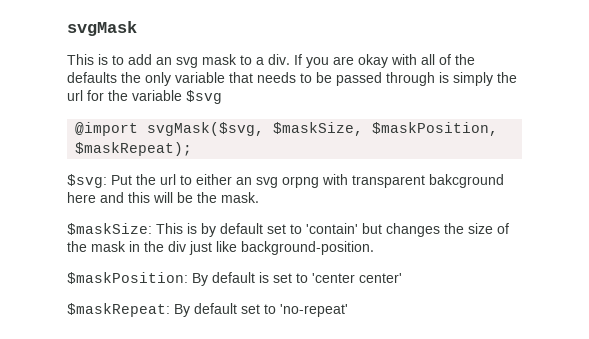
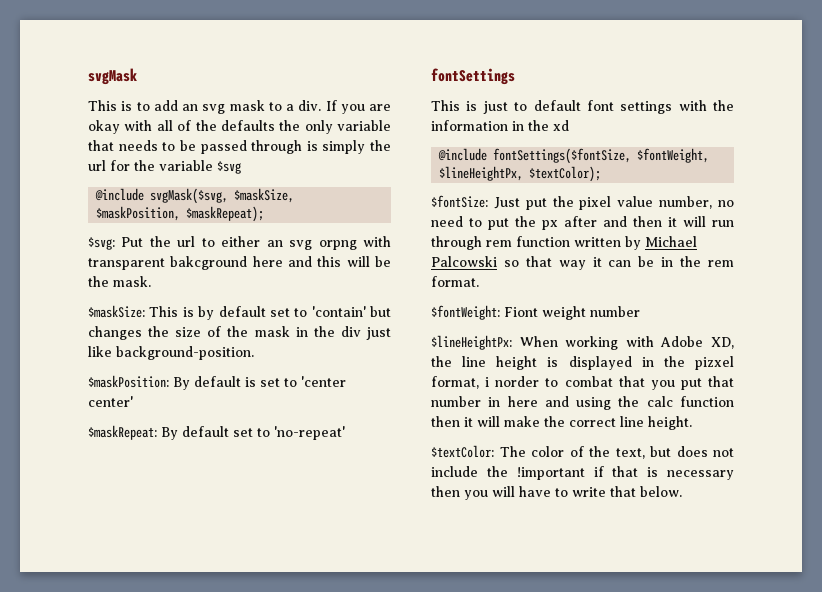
[75,122,139,136] @import -> [95,188,145,201] @include
(348, 310) none -> [431,68,515,85] [431,100,734,114] [431,120,569,131] [438,148,710,164] [439,166,602,182] [431,195,734,210] [431,216,734,230] [431,236,697,250] [431,256,734,270] [431,276,479,287] [431,305,640,320] [431,335,734,350] [431,356,734,370] [431,376,734,390] [431,396,734,410] [431,416,692,430] [431,445,734,459] [431,466,734,480] [431,486,682,500] // fontSettings // This is just to default font settings with the information in the xd // @include fontSettings($fontSize, $fontWeight, $lineHeightPx, $textColor); // $fontSize: Just put the pixel value number, no need to put the px after and then it will run through rem function written by Michael Palcowski so that way it can be in the rem format. // $fontWeight: Fiont weight number // $lineHeightPx: When working with Adobe XD, the line height is displayed in the pizxel format, i norder to combat that you put that number in here and using the calc function then it will make the correct line height. // $textColor: The color of the text, but does not include the !important if that is necessary then you will have to write that below.

